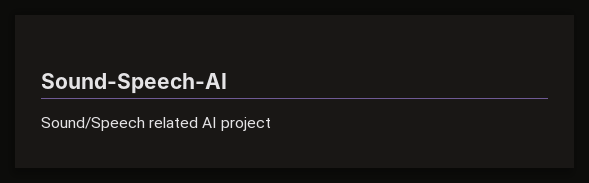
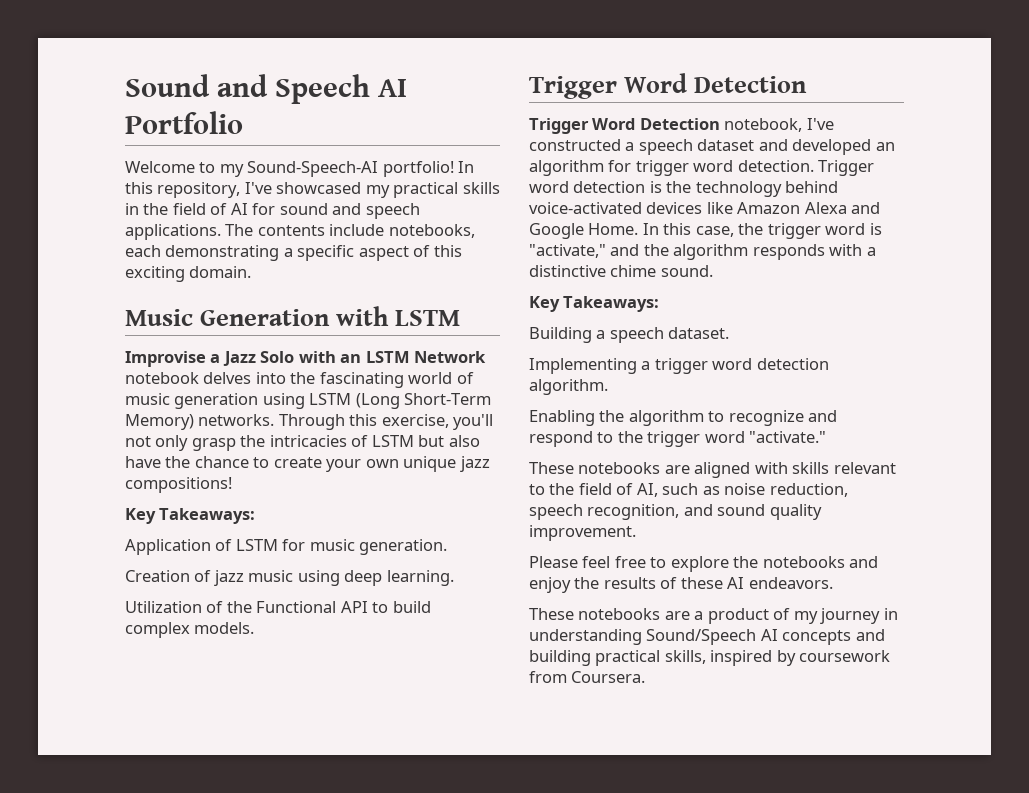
[41,73,227,94] [41,117,271,131] Sound-Speech-AI // Sound/Speech related AI project -> [125,74,408,104] [125,111,243,134] [125,161,475,177] [125,182,500,198] [125,203,420,219] [125,224,475,240] [125,245,462,261] [125,266,252,282] [125,306,461,326] [125,351,487,367] [125,372,474,388] [125,393,492,409] [125,414,494,430] [125,435,480,451] [125,456,490,472] [125,477,232,493] [125,508,256,524] [125,539,448,555] [125,570,454,586] [125,601,431,613] [125,622,255,638] [529,73,808,99] [529,118,834,134] [529,139,895,155] [529,160,875,176] [529,181,839,197] [529,202,881,214] [529,223,882,239] [529,244,876,260] [529,265,713,277] [529,296,660,312] [529,327,730,343] [529,358,829,374] [529,379,608,395] [529,410,838,426] [529,431,827,447] [529,462,896,478] [529,483,848,497] [529,504,822,520] [529,525,636,541] [529,556,879,572] [529,577,833,593] [529,608,898,624] [529,629,885,645] [529,650,891,666] [529,671,646,683] Sound and Speech AI Portfolio // Welcome to my Sound-Speech-AI portfolio! In this repository, I've showcased my practical skills in the field of AI for sound and speech applications. The contents include notebooks, each demonstrating a specific aspect of this exciting domain. // Music Generation with LSTM // Improvise a Jazz Solo with an LSTM Network notebook delves into the fascinating world of music generation using LSTM (Long Short-Term Memory) networks. Through this exercise, you'll not only grasp the intricacies of LSTM but also have the chance to create your own unique jazz compositions! // Key Takeaways: // Application of LSTM for music generation. // Creation of jazz music using deep learning. // Utilization of the Functional API to build complex models. // Trigger Word Detection // Trigger Word Detection notebook, I've constructed a speech dataset and developed an algorithm for trigger word detection. Trigger word detection is the technology behind voice-activated devices like Amazon Alexa and Google Home. In this case, the trigger word is "activate," and the algorithm responds with a distinctive chime sound. // Key Takeaways: // Building a speech dataset. // Implementing a trigger word detection algorithm. // Enabling the algorithm to recognize and respond to the trigger word "activate." // These notebooks are aligned with skills relevant to the field of AI, such as noise reduction, speech recognition, and sound quality improvement. // Please feel free to explore the notebooks and enjoy the results of these AI endeavors. // These notebooks are a product of my journey in understanding Sound/Speech AI concepts and building practical skills, inspired by coursework from Coursera.

